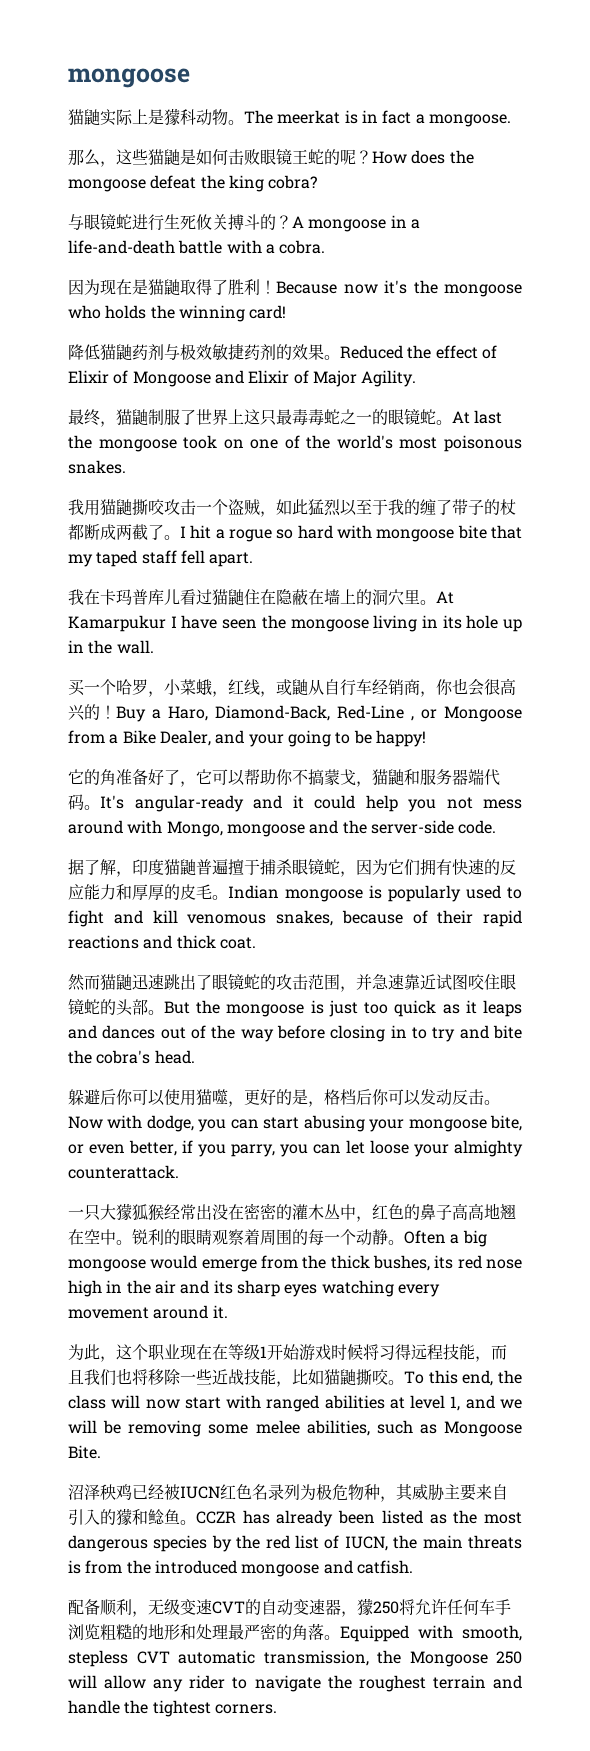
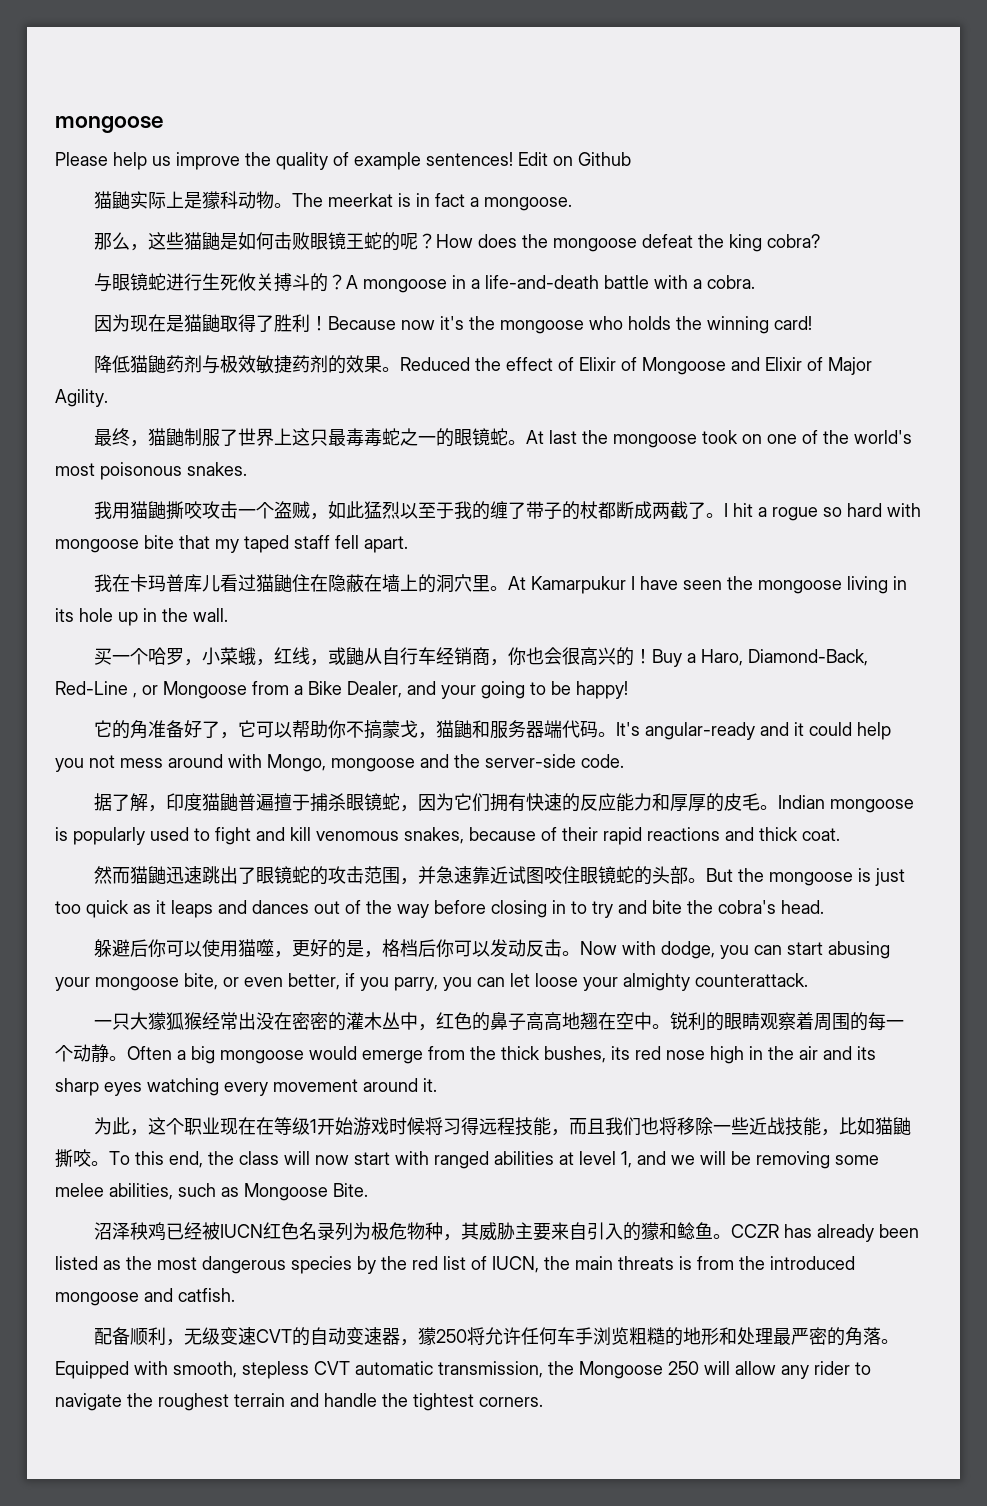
[68,68,190,88] mongoose -> [55,116,163,133] [55,152,631,170] mongoose // Please help us improve the quality of example sentences! Edit on Github

